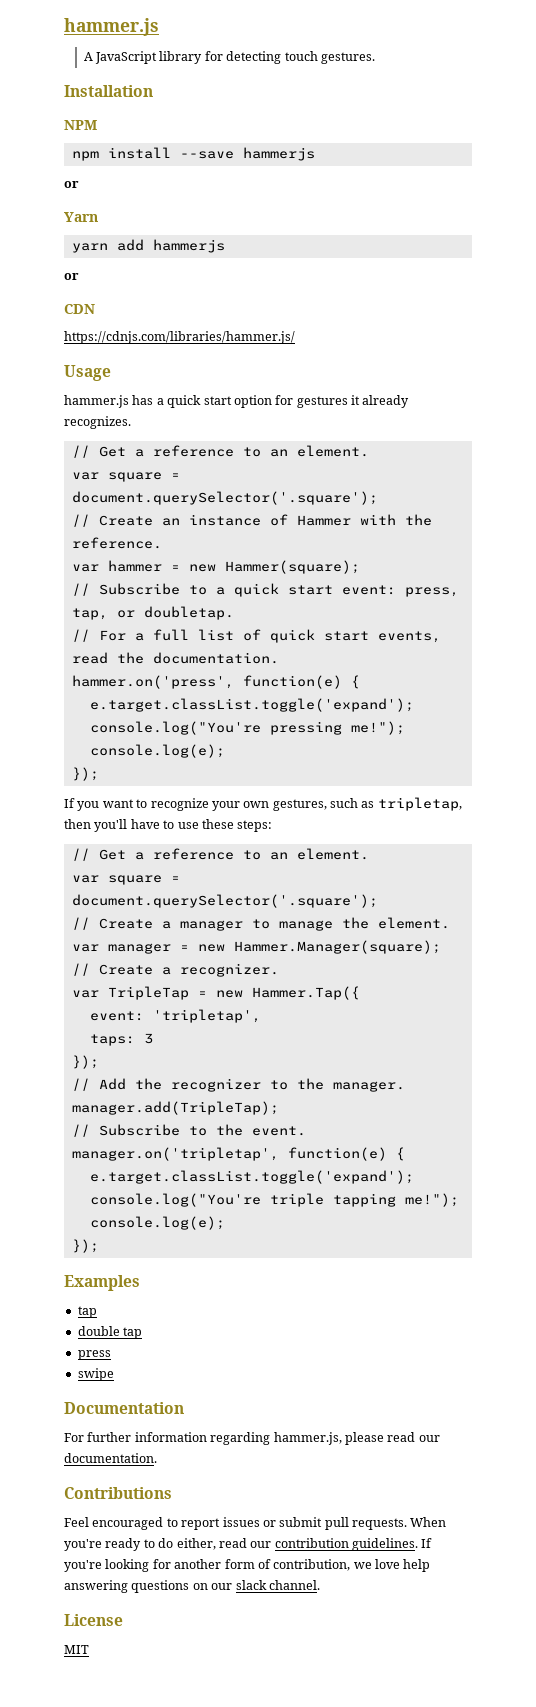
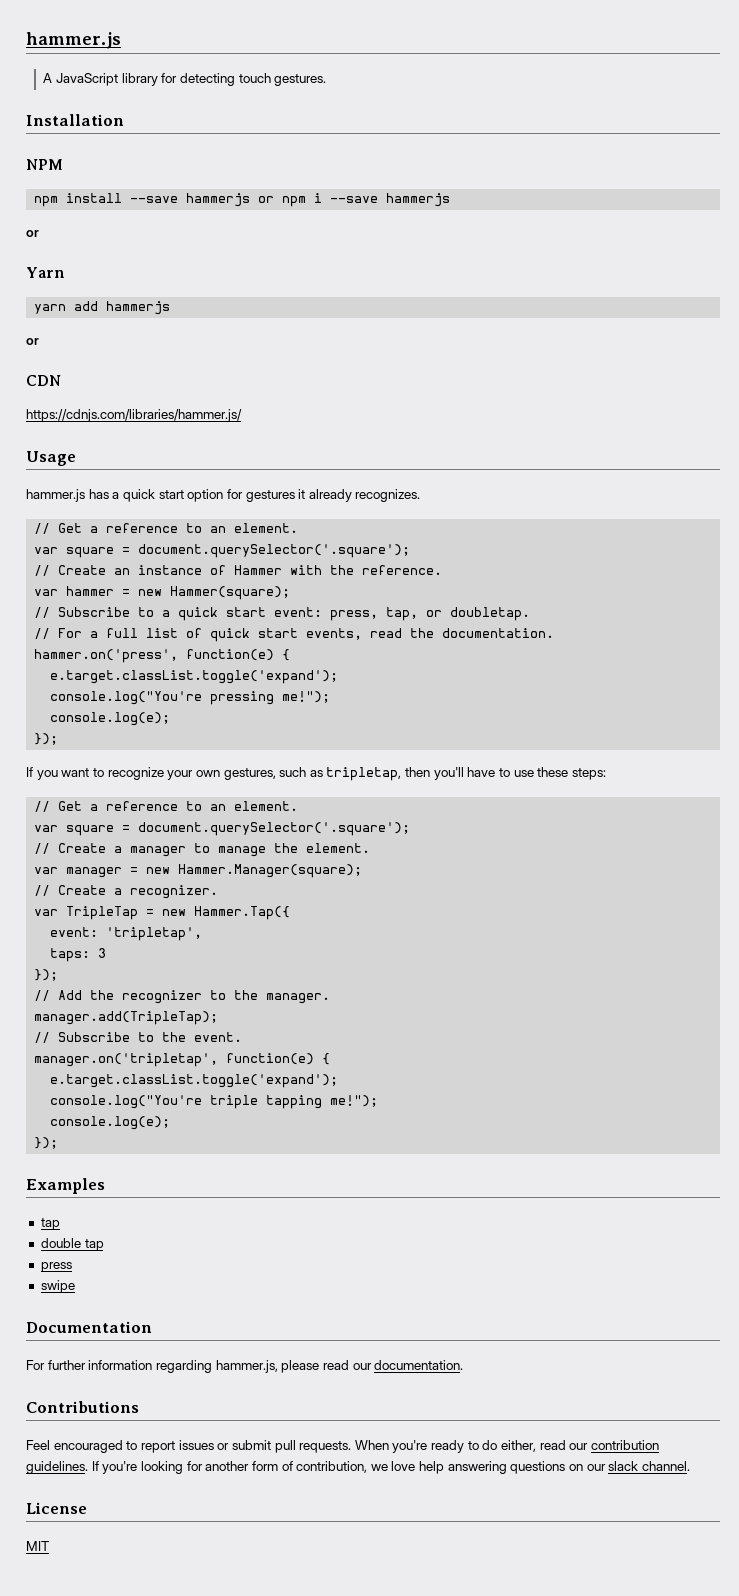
(315, 154) none -> [258,193,451,207] or npm i --save hammerjs

